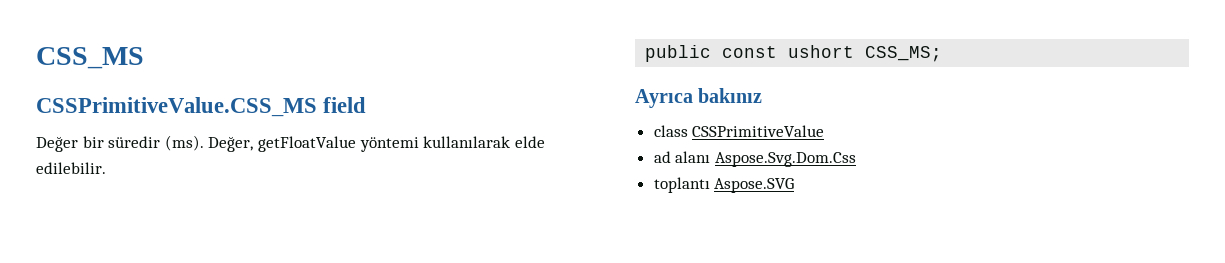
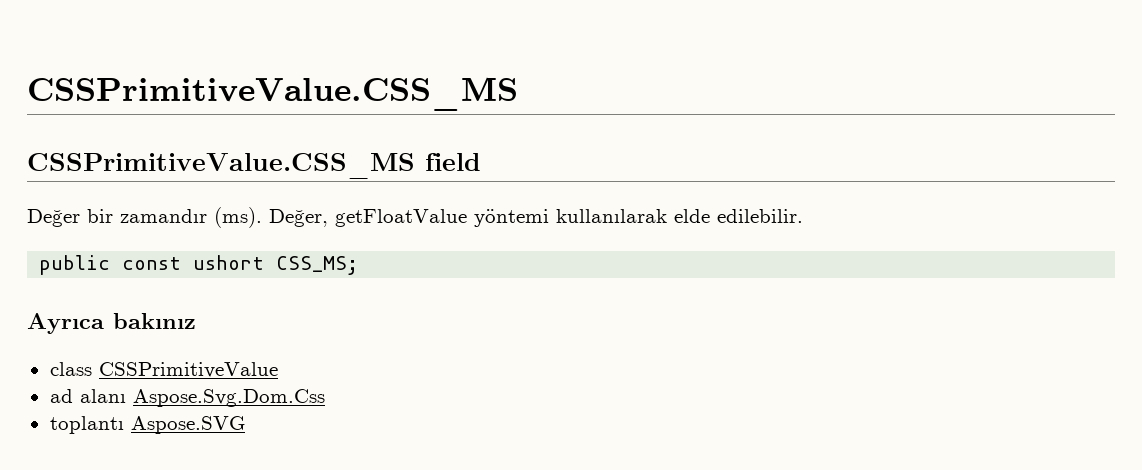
[36,47,144,69] CSS_MS -> [27,77,518,111] CSSPrimitiveValue.CSS_MS
[108,136,161,148] süredir -> [120,209,207,223] zamandır

